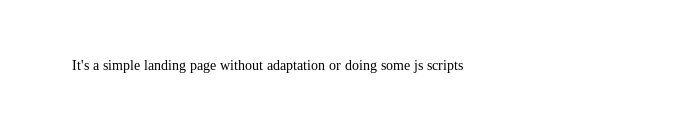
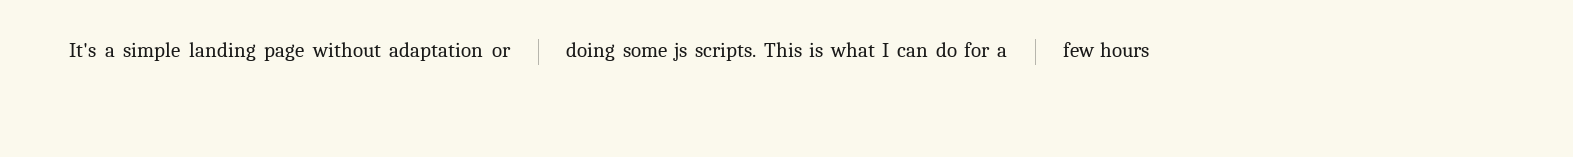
[427,60,463,73] scripts -> [694,42,1149,61] scripts. This is what I can do for a few hours

